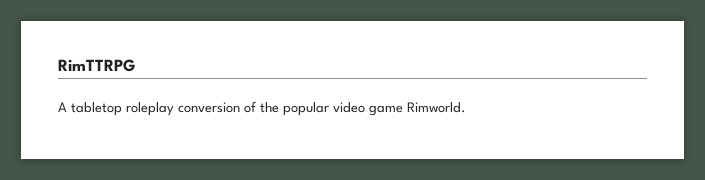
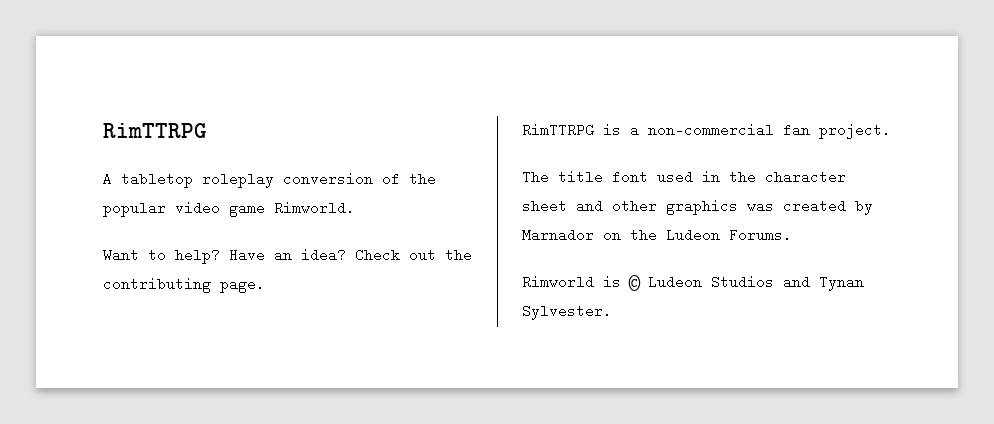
(466, 107) none -> [103,248,472,264] [103,277,265,293] [522,123,891,139] [522,170,846,184] [522,199,873,215] [522,228,792,242] [522,275,864,291] [522,304,612,320] // Want to help? Have an idea? Check out the contributing page. // RimTTRPG is a non-commercial fan project. // The title font used in the character sheet and other graphics was created by Marnador on the Ludeon Forums. // Rimworld is © Ludeon Studios and Tynan Sylvester.

